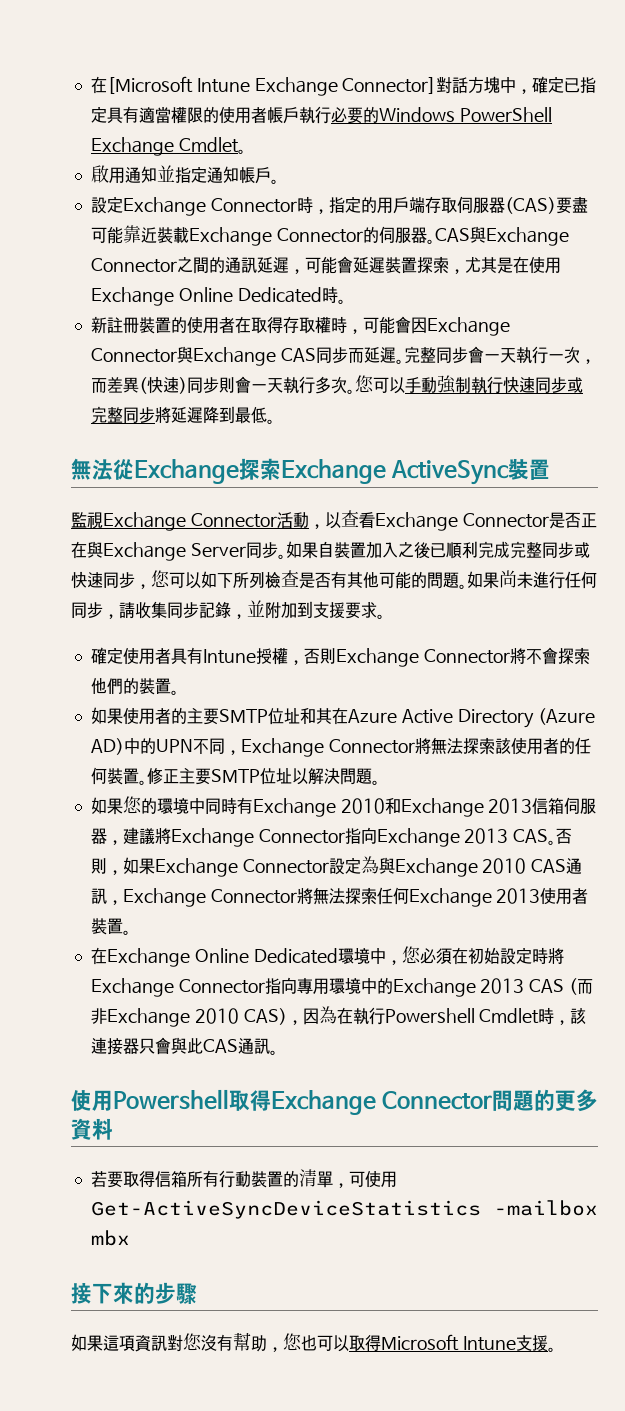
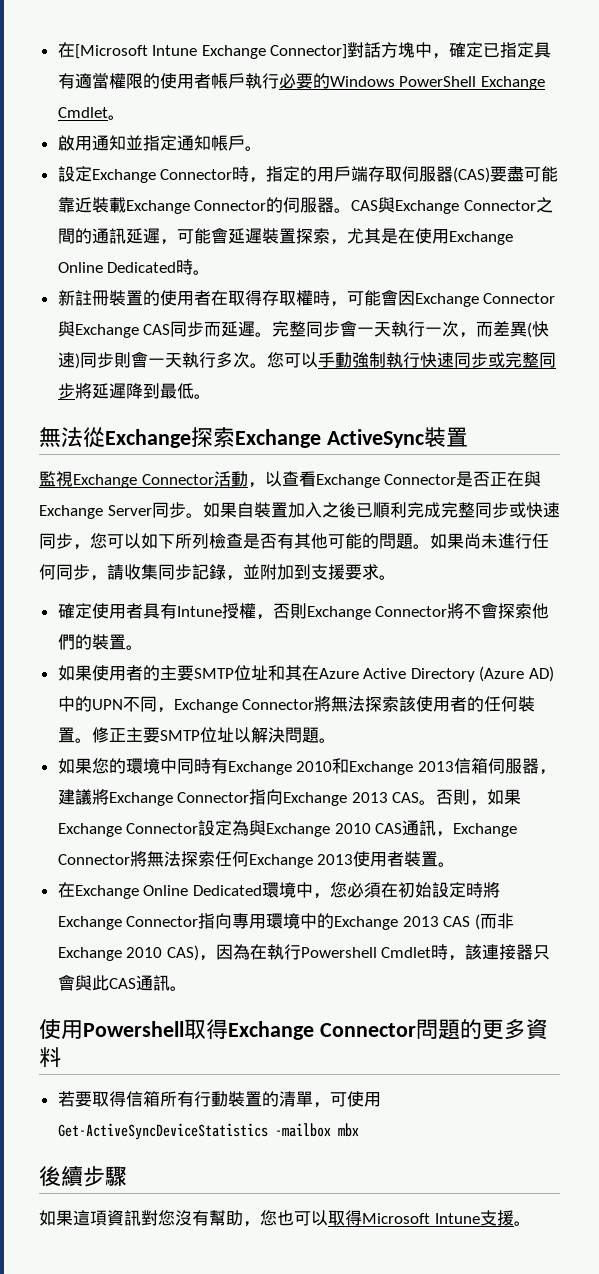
[71,1282,155,1304] 接下來的 -> [39,1166,83,1187] 後續

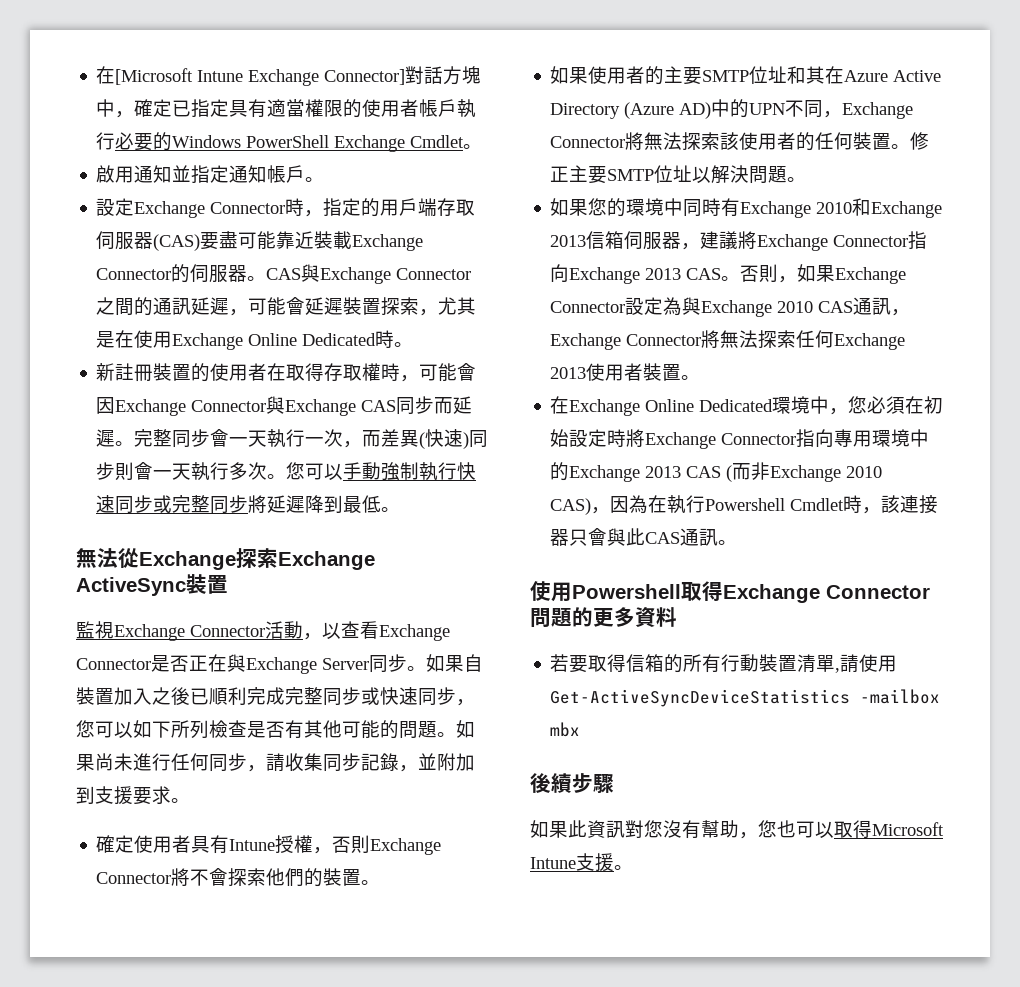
(160, 1099) none -> [664,654,684,673] 的
[261,1091,347,1108] 的清單，可 -> [797,654,860,673] 清單,請
[73,1209,107,1226] 這項 -> [568,820,587,838] 此

